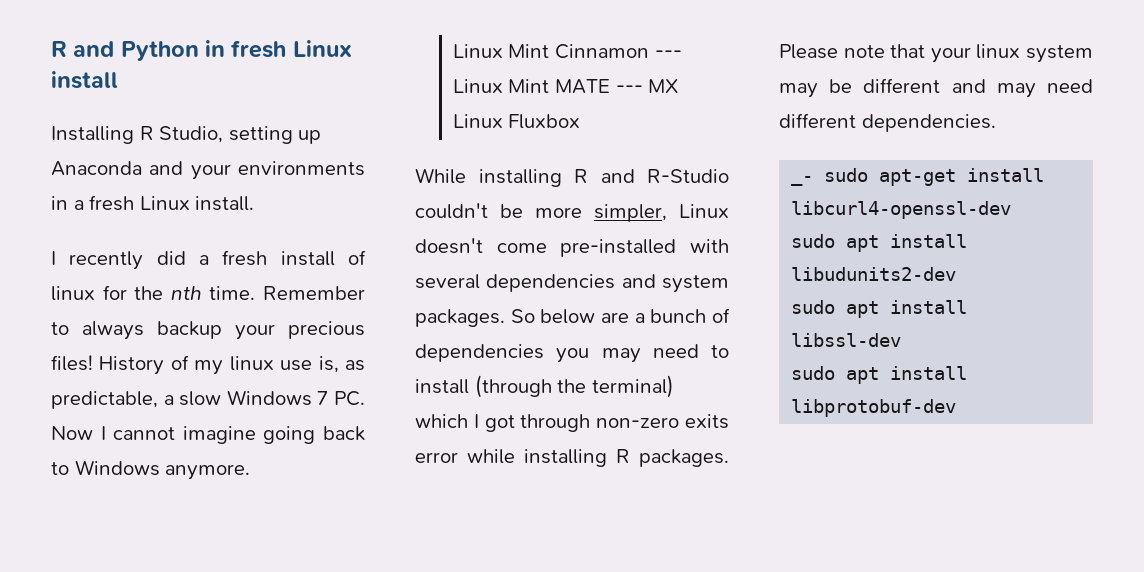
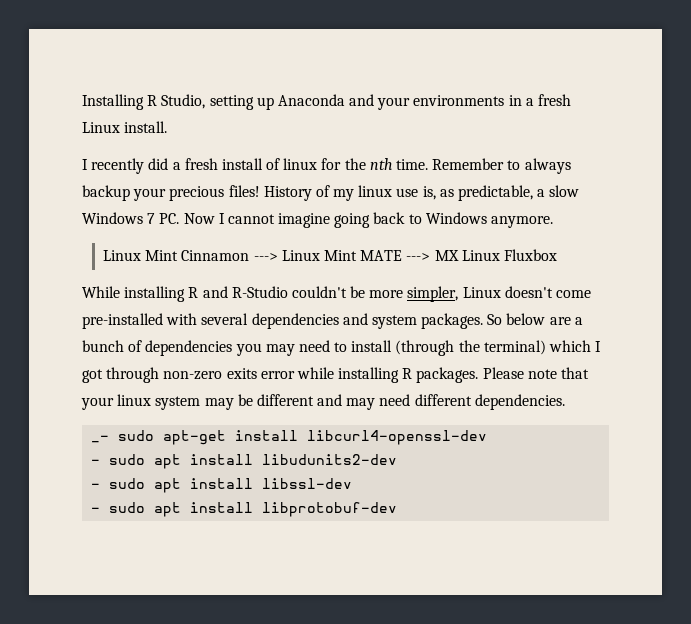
[51,40,352,61] [51,71,118,89] R and Python in fresh Linux install // -> (82, 102) none
[654,50,682,58] --- -> [253,253,278,261] --->
[615,85,643,93] --- -> [406,253,431,261] --->
(1012, 210) none -> [91,459,101,465] -
(957, 274) none -> [91,483,101,489] -
(902, 340) none -> [91,507,101,513] -

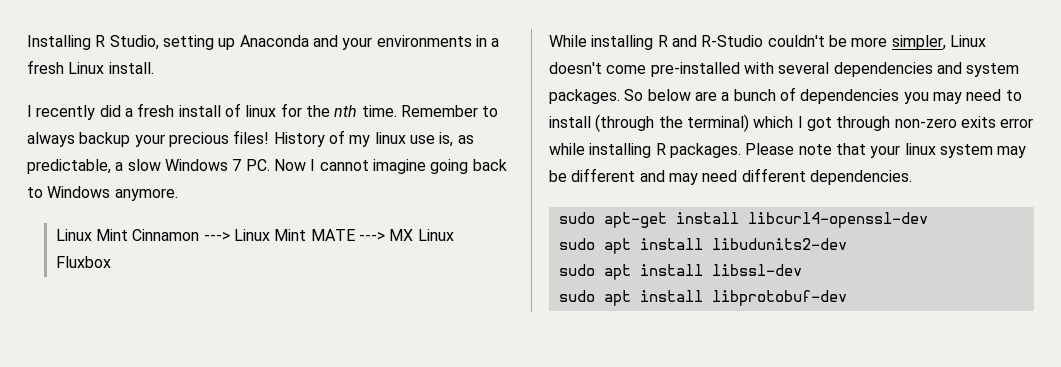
[91,435,110,443] _- -> (912, 177) none
[91,459,101,465] - -> (928, 220) none
[91,483,101,489] - -> (847, 244) none
[91,507,101,513] - -> (802, 270) none

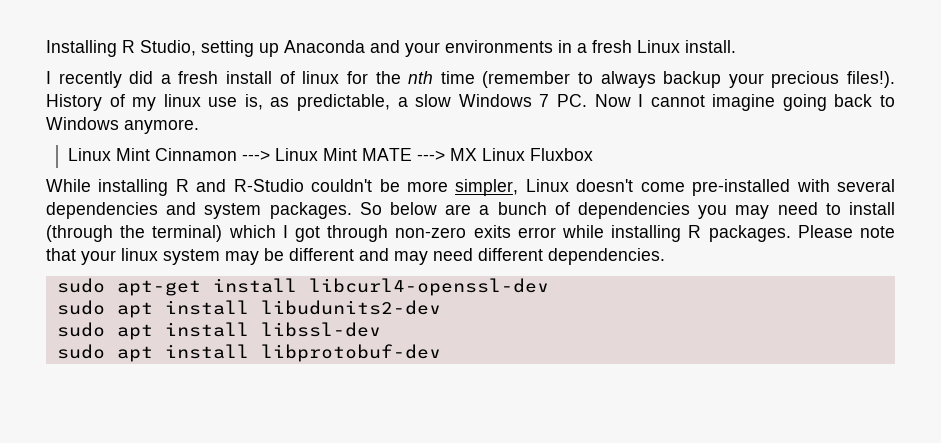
[361,105,478,117] time. Remember -> [440,71,571,88] time (remember
[233,130,270,144] files! -> [846,71,895,88] files!).

